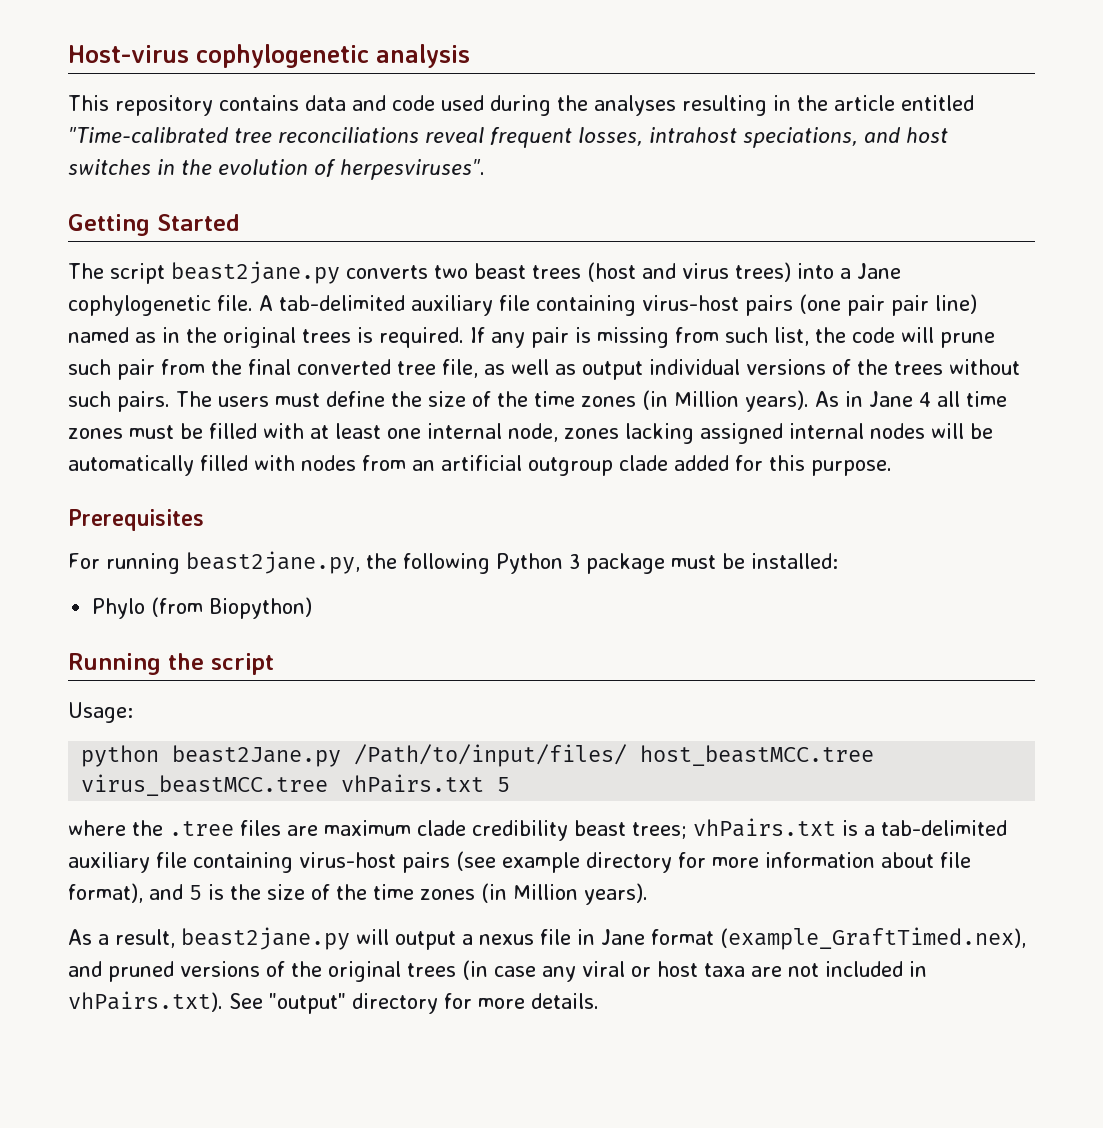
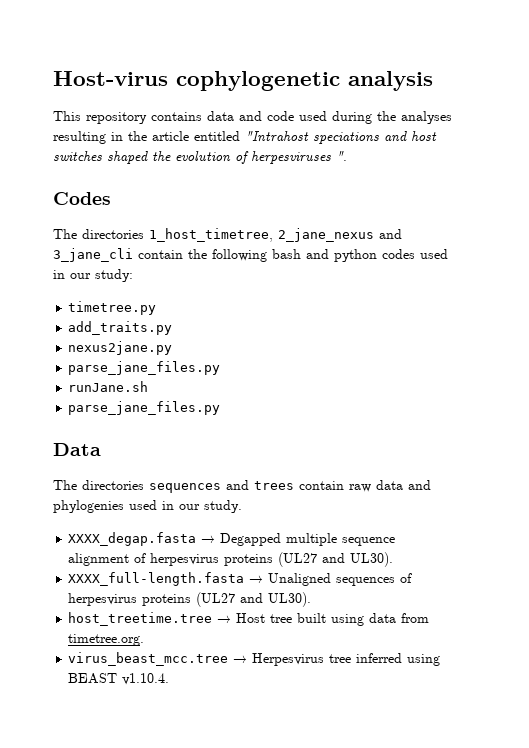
[68,127,858,148] "Time-calibrated tree reconciliations reveal frequent losses, intrahost speciations, -> [245,131,379,144] "Intrahost speciations
[157,159,175,175] in -> [107,151,148,164] shaped
[340,159,485,180] [68,214,240,236] [68,261,901,284] [68,294,977,316] [68,327,995,348] [68,359,1020,380] [68,390,1007,412] [68,423,993,444] [68,455,892,476] [68,509,204,531] [68,551,838,574] [92,597,313,619] [68,653,274,675] [68,702,133,723] [81,744,875,767] [81,774,511,796] [68,818,1007,841] [68,851,971,873] [68,883,648,905] [68,927,1026,950] [68,960,927,982] [68,991,599,1014] herpesviruses". // Getting Started // The script beast2jane.py converts two beast trees (host and virus trees) into a Jane cophylogenetic file. A tab-delimited auxiliary file containing virus-host pairs (one pair pair line) named as in the original trees is required. If any pair is missing from such list, the code will prune such pair from the final converted tree file, as well as output individual versions of the trees without such pairs. The users must define the size of the time zones (in Million years). As in Jane 4 all time zones must be filled with at least one internal node, zones lacking assigned internal nodes will be automatically filled with nodes from an artificial outgroup clade added for this purpose. // Prerequisites // For running beast2jane.py, the following Python 3 package must be installed: // Phylo (from Biopython) // Running the script // Usage: // python beast2Jane.py /Path/to/input/files/ host_beastMCC.tree virus_beastMCC.tree vhPairs.txt 5 // where the .tree files are maximum clade credibility beast trees; vhPairs.txt is a tab-delimited auxiliary file containing virus-host pairs (see example directory for more information about file format), and 5 is the size of the time zones (in Million years). // As a result, beast2jane.py will output a nexus file in Jane format (example_GraftTimed.nex), and pruned versions of the original trees (in case any viral or host taxa are not included in vhPairs.txt). See "output" directory for more details. -> [251,151,347,164] [53,192,111,205] [53,228,402,242] [53,248,448,262] [53,269,133,282] [68,301,157,315] [68,321,173,335] [68,341,173,355] [68,361,221,375] [68,381,149,392] [68,401,221,415] [53,443,101,456] [53,480,431,493] [53,500,242,513] [68,532,396,546] [68,552,394,567] [68,572,413,586] [68,592,312,607] [68,612,430,626] [68,634,145,646] [68,652,441,666] [68,673,170,685] herpesviruses ". // Codes // The directories 1_host_timetree, 2_jane_nexus and 3_jane_cli contain the following bash and python codes used in our study: // timetree.py // add_traits.py // nexus2jane.py // parse_jane_files.py // runJane.sh // parse_jane_files.py // Data // The directories sequences and trees contain raw data and phylogenies used in our study. // XXXX_degap.fasta → Degapped multiple sequence alignment of herpesvirus proteins (UL27 and UL30). // XXXX_full-length.fasta → Unaligned sequences of herpesvirus proteins (UL27 and UL30). // host_treetime.tree → Host tree built using data from timetree.org. // virus_beast_mcc.tree → Herpesvirus tree inferred using BEAST v1.10.4.

